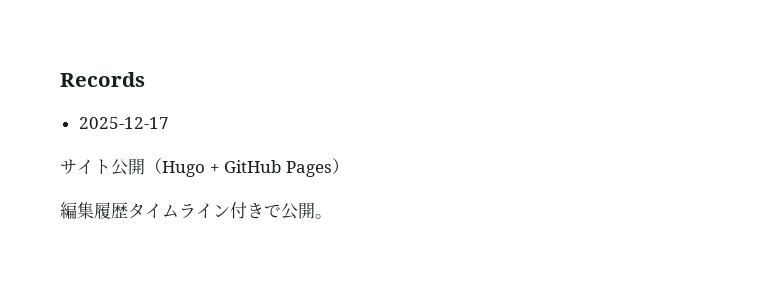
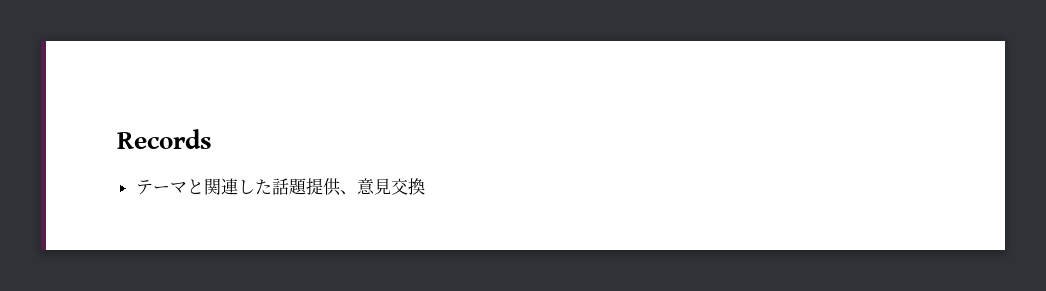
[78,117,169,129] [60,158,349,177] [60,202,332,220] 2025-12-17 // サイト公開（Hugo + GitHub Pages） // 編集履歴タイムライン付きで公開。 -> [135,178,425,196] テーマと関連した話題提供、意見交換

